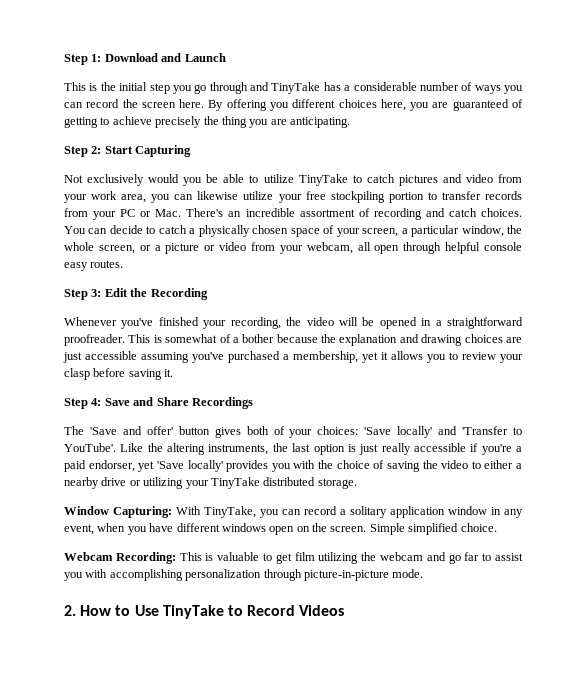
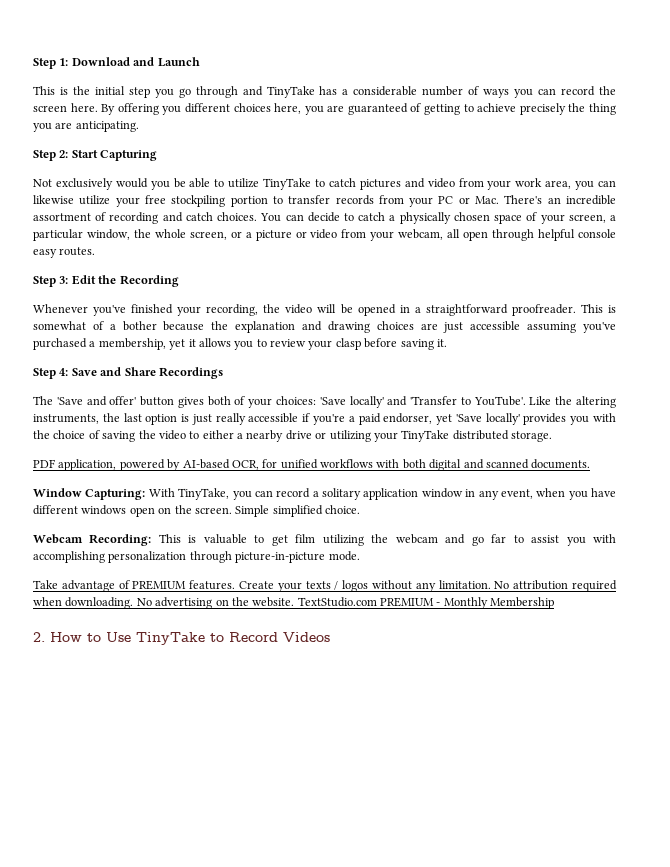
(357, 483) none -> [33,459,591,471] // PDF application, powered by AI-based OCR, for unified workflows with both digital and scanned documents.
(424, 573) none -> [33,580,617,592] [33,597,555,609] // Take advantage of PREMIUM features. Create your texts / logos without any limitation. No attribution required when downloading. No advertising on the website. TextStudio.com PREMIUM - Monthly Membership

